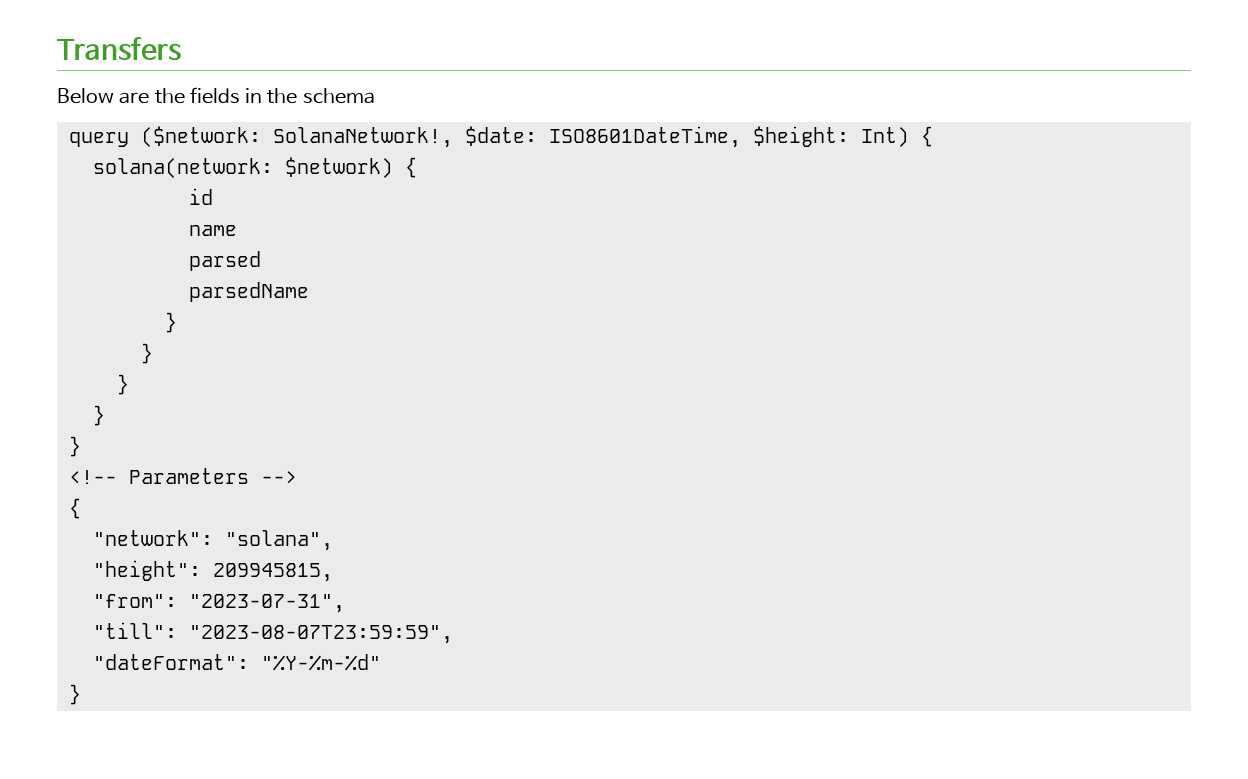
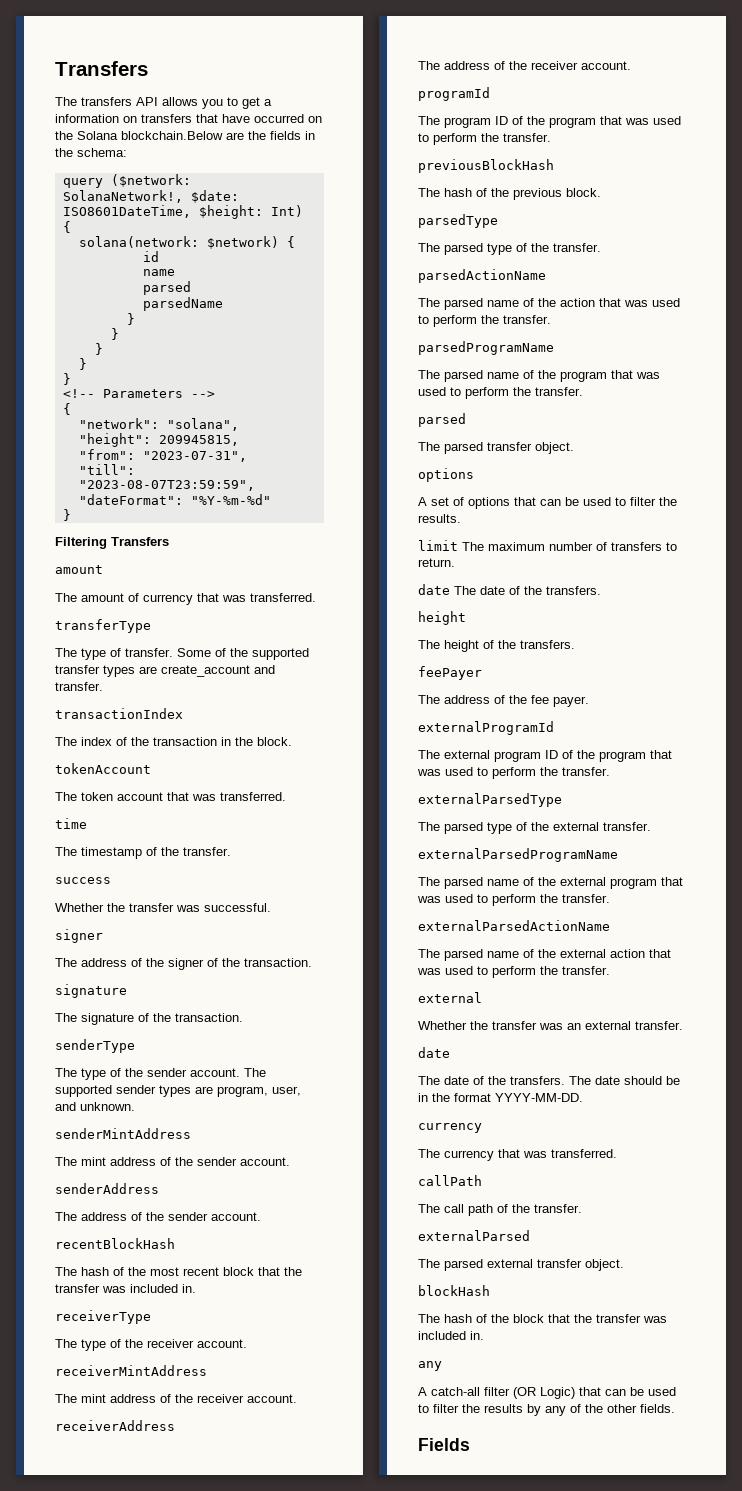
[57,37,181,61] [57,88,114,104] Transfers // Below -> [55,61,148,76] [55,97,272,109] [55,114,322,123] [55,131,223,140] Transfers // The transfers API allows you to get a information on transfers that have occurred on the Solana blockchain.Below
[302,88,375,104] schema -> [77,148,127,157] schema:
(81, 694) none -> [55,537,169,549] [55,565,103,574] [55,593,316,605] [55,619,151,633] [55,648,309,660] [55,665,275,677] [55,682,103,691] [55,708,183,719] [55,737,292,746] [55,763,151,774] [55,792,286,801] [55,818,87,829] [55,847,231,859] [55,877,111,884] [55,903,271,912] [55,929,103,943] [55,958,312,970] [55,984,127,998] [55,1013,243,1025] [55,1039,135,1053] [55,1068,266,1080] [55,1085,301,1097] [55,1102,135,1111] [55,1128,191,1139] [55,1157,290,1166] [55,1183,159,1194] [55,1212,261,1221] [55,1238,175,1249] [55,1267,302,1276] [55,1284,196,1293] [55,1310,151,1324] [55,1339,247,1351] [55,1365,207,1376] [55,1394,297,1403] [55,1420,175,1431] [418,61,631,70] [418,87,490,101] [418,116,681,128] [418,133,551,145] [418,159,554,173] [418,188,601,200] [418,214,498,228] [418,243,601,255] [418,269,546,283] [418,298,680,310] [418,315,551,327] [418,341,554,355] [418,370,660,382] [418,387,583,399] [418,413,466,427] [418,442,574,454] [418,468,474,482] [418,497,677,509] [418,514,461,523] [418,540,677,551] [418,558,455,567] [418,584,601,595] [418,611,466,625] [418,640,575,652] [418,666,482,680] [418,695,589,707] [418,721,554,735] [418,750,672,762] [417,767,610,779] [418,793,562,807] [418,822,651,834] [418,848,618,862] [418,877,683,889] [417,894,610,906] [418,920,610,931] [418,949,671,961] [417,966,610,978] [418,992,482,1003] [418,1021,683,1030] [418,1047,450,1058] [418,1076,680,1085] [418,1093,583,1102] [418,1123,482,1133] [418,1149,617,1161] [418,1175,482,1186] [418,1204,582,1216] [418,1230,530,1241] [418,1259,624,1271] [418,1285,490,1296] [418,1314,667,1323] [418,1331,484,1340] [418,1361,442,1371] [418,1387,676,1399] [418,1404,675,1416] [418,1438,470,1451] // Filtering Transfers // amount // The amount of currency that was transferred. // transferType // The type of transfer. Some of the supported transfer types are create_account and transfer. // transactionIndex // The index of the transaction in the block. // tokenAccount // The token account that was transferred. // time // The timestamp of the transfer. // success // Whether the transfer was successful. // signer // The address of the signer of the transaction. // signature // The signature of the transaction. // senderType // The type of the sender account. The supported sender types are program, user, and unknown. // senderMintAddress // The mint address of the sender account. // senderAddress // The address of the sender account. // recentBlockHash // The hash of the most recent block that the transfer was included in. // receiverType // The type of the receiver account. // receiverMintAddress // The mint address of the receiver account. // receiverAddress // The address of the receiver account. // programId // The program ID of the program that was used to perform the transfer. // previousBlockHash // The hash of the previous block. // parsedType // The parsed type of the transfer. // parsedActionName // The parsed name of the action that was used to perform the transfer. // parsedProgramName // The parsed name of the program that was used to perform the transfer. // parsed // The parsed transfer object. // options // A set of options that can be used to filter the results. // limit The maximum number of transfers to return. // date The date of the transfers. // height // The height of the transfers. // feePayer // The address of the fee payer. // externalProgramId // The external program ID of the program that was used to perform the transfer. // externalParsedType // The parsed type of the external transfer. // externalParsedProgramName // The parsed name of the external program that was used to perform the transfer. // externalParsedActionName // The parsed name of the external action that was used to perform the transfer. // external // Whether the transfer was an external transfer. // date // The date of the transfers. The date should be in the format YYYY-MM-DD. // currency // The currency that was transferred. // callPath // The call path of the transfer. // externalParsed // The parsed external transfer object. // blockHash // The hash of the block that the transfer was included in. // any // A catch-all filter (OR Logic) that can be used to filter the results by any of the other fields. // Fields

